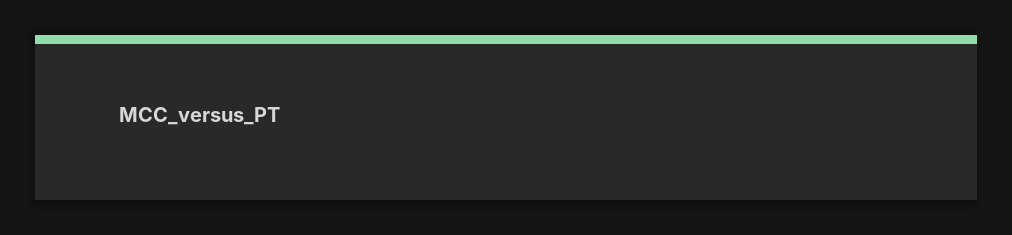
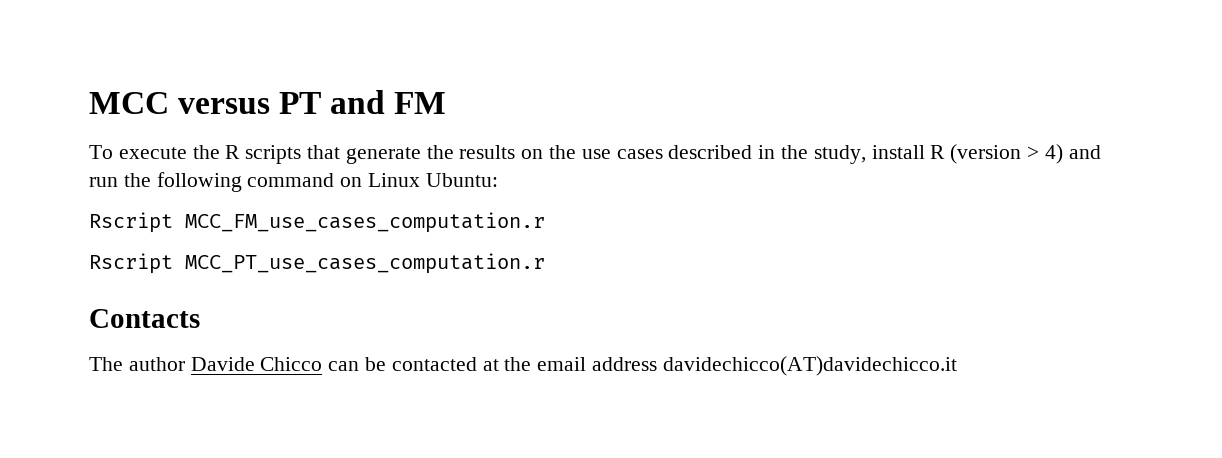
[119,107,280,125] MCC_versus_PT -> [89,90,447,114] [89,144,1101,164] [89,172,498,192] [89,212,545,233] [89,253,545,274] [89,309,200,328] [89,356,957,376] MCC versus PT and FM // To execute the R scripts that generate the results on the use cases described in the study, install R (version > 4) and run the following command on Linux Ubuntu: // Rscript MCC_FM_use_cases_computation.r // Rscript MCC_PT_use_cases_computation.r // Contacts // The author Davide Chicco can be contacted at the email address davidechicco(AT)davidechicco.it

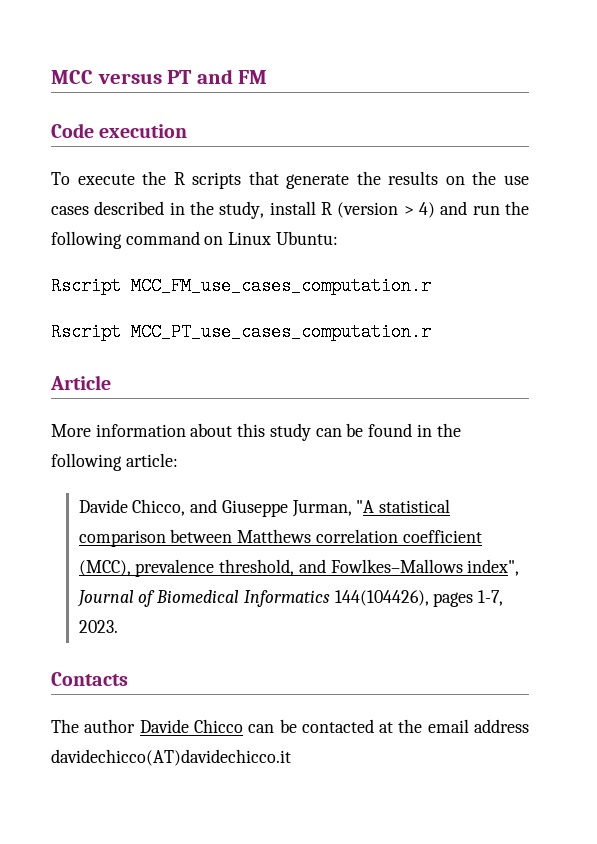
(447, 103) none -> [51,123,188,138] // Code execution
(545, 263) none -> [50,375,111,390] [51,423,461,441] [51,453,178,471] [78,499,450,517] [78,529,482,547] [78,559,520,577] [76,590,503,607] [78,620,118,633] // Article // More information about this study can be found in the following article: // Davide Chicco, and Giuseppe Jurman, "A statistical comparison between Matthews correlation coefficient (MCC), prevalence threshold, and Fowlkes–Mallows index", Journal of Biomedical Informatics 144(104426), pages 1-7, 2023.

